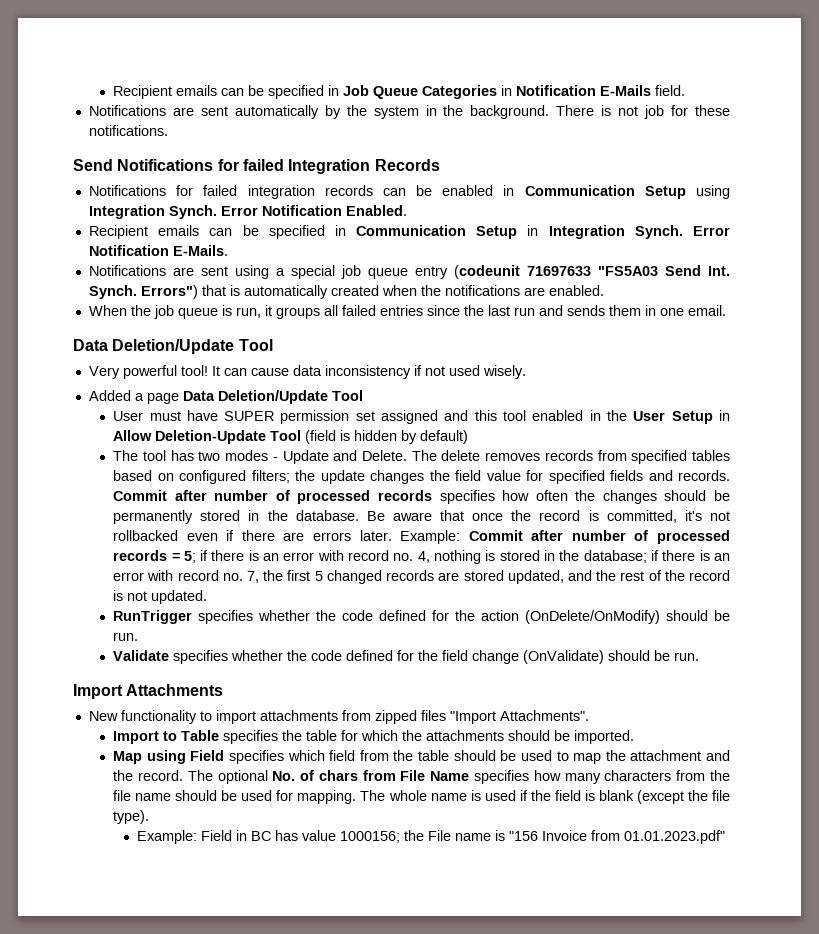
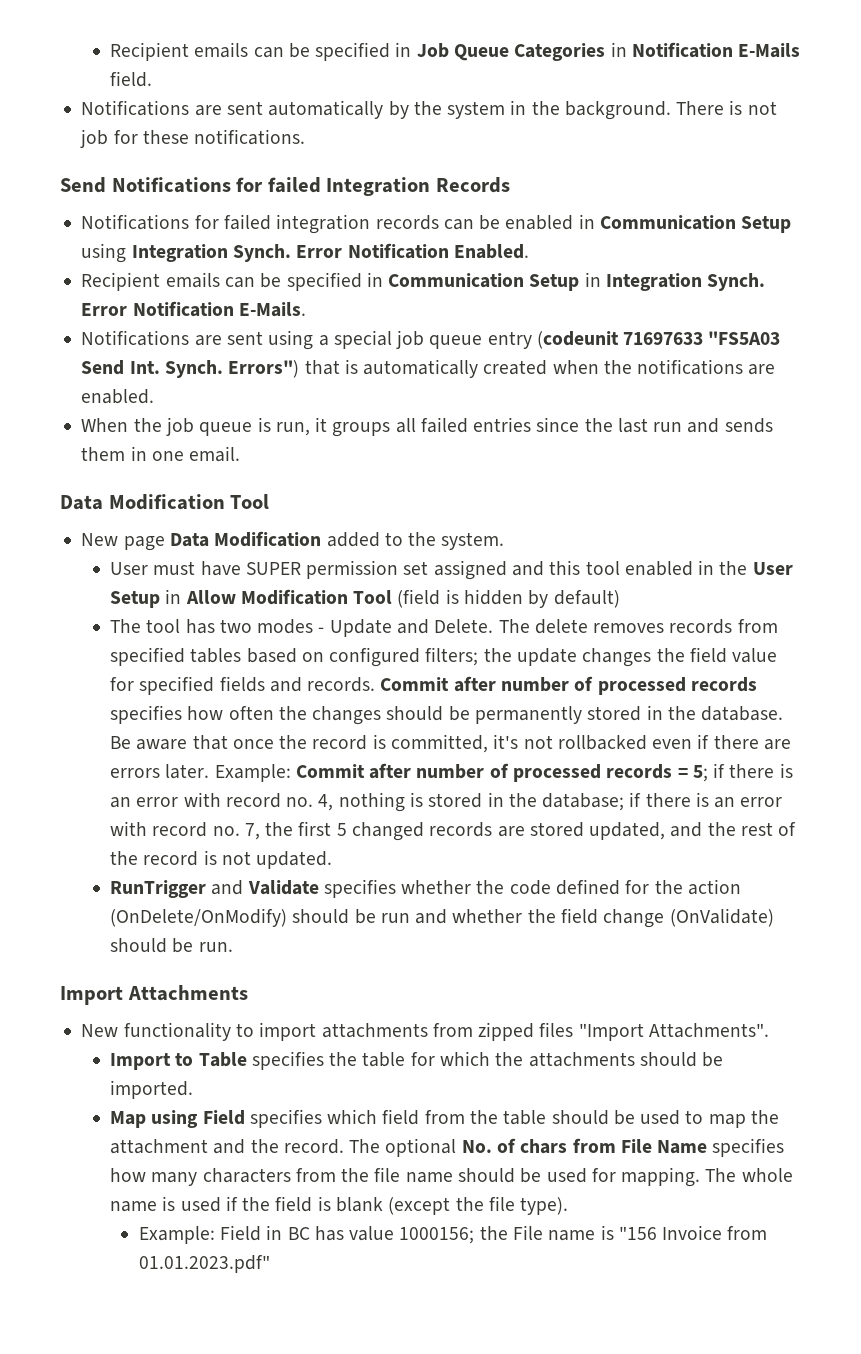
[112,339,273,354] [88,365,526,379] [88,390,363,404] Deletion/Update Tool // Very powerful tool! It can cause data inconsistency if not used wisely. // Added a page Data Deletion/Update Tool -> [108,494,270,510] [81,531,505,551] Modification Tool // New page Data Modification added to the system.
[155,430,267,444] Deletion-Update -> [240,589,348,605] Modification
(193, 617) none -> [211,880,319,895] and Validate
[113,632,139,641] [113,650,415,664] run. // Validate specifies whether the code defined for -> [380,909,523,924] run and whether

